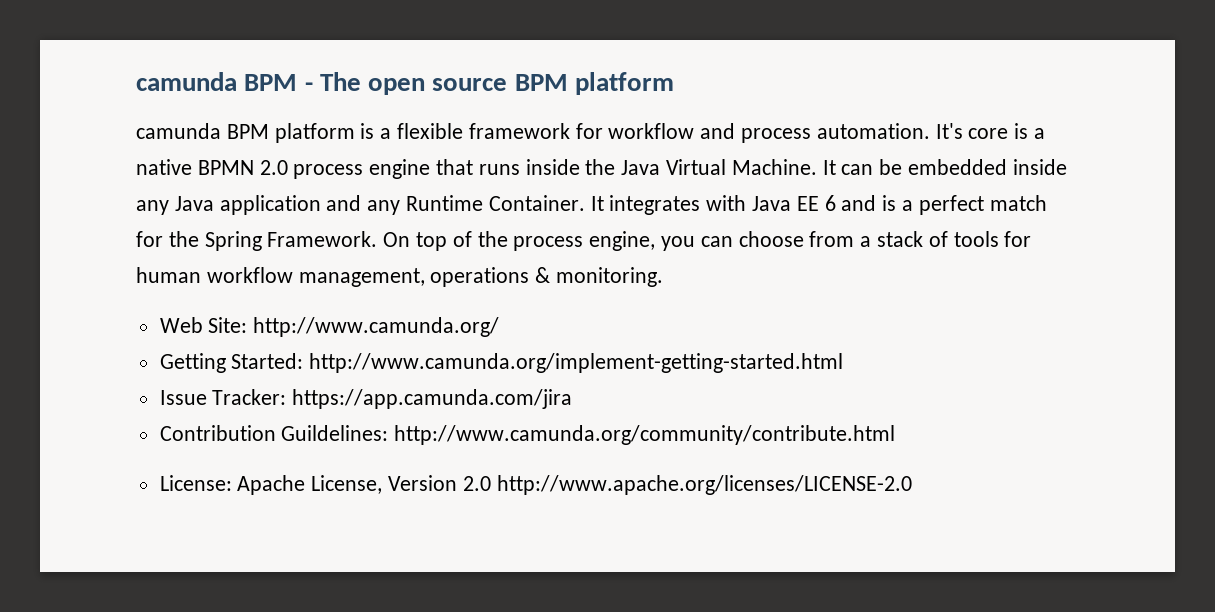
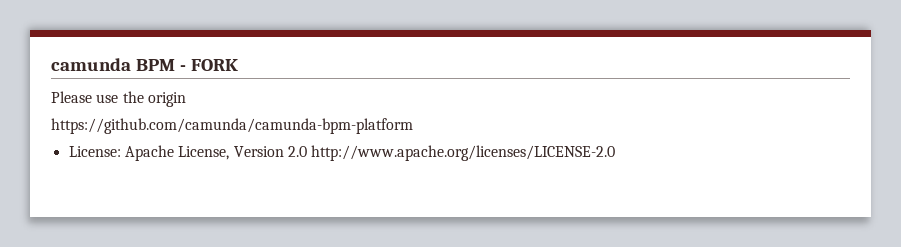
[319,72,675,95] [136,123,1046,143] [136,159,1067,179] [136,195,1047,215] [136,231,1032,251] [136,267,664,287] [159,317,500,337] [159,353,844,373] [159,389,573,409] [159,425,896,445] The open source BPM platform // camunda BPM platform is a flexible framework for workflow and process automation. It's core is a native BPMN 2.0 process engine that runs inside the Java Virtual Machine. It can be embedded inside any Java application and any Runtime Container. It integrates with Java EE 6 and is a perfect match for the Spring Framework. On top of the process engine, you can choose from a stack of tools for human workflow management, operations & monitoring. // Web Site: http://www.camunda.org/ // Getting Started: http://www.camunda.org/implement-getting-started.html // Issue Tracker: https://app.camunda.com/jira // Contribution Guildelines: http://www.camunda.org/community/contribute.html -> [190,59,238,71] [51,91,186,107] [51,118,413,134] FORK // Please use the origin // https://github.com/camunda/camunda-bpm-platform

